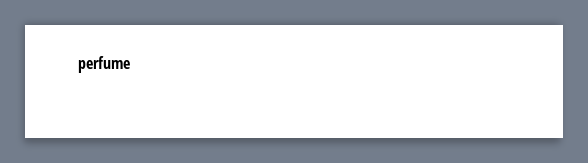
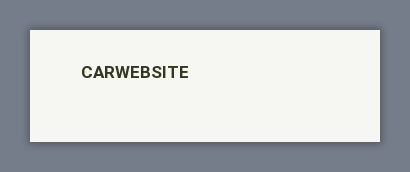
[78,56,130,73] perfume -> [81,66,189,78] CARWEBSITE

